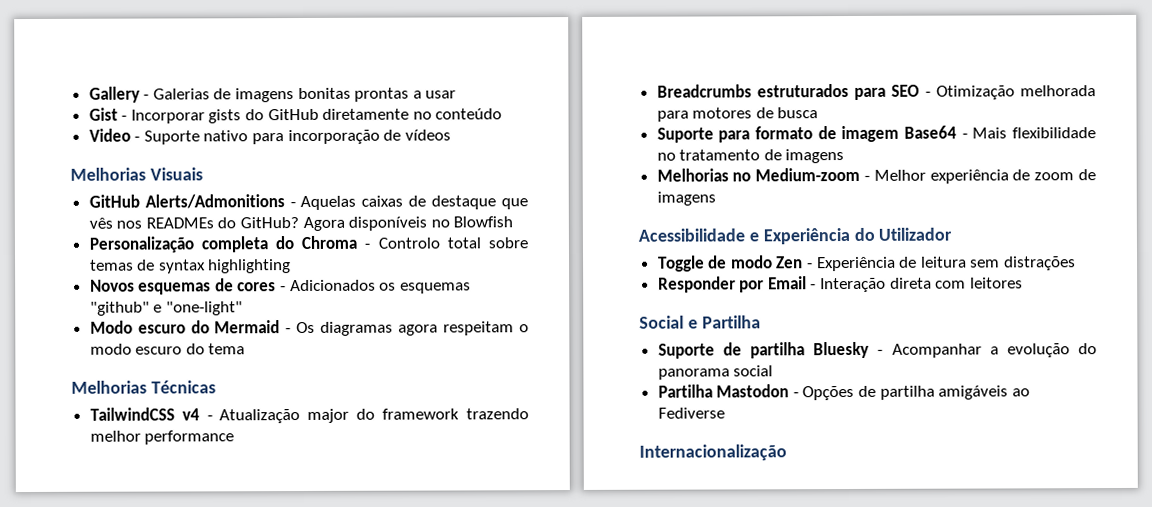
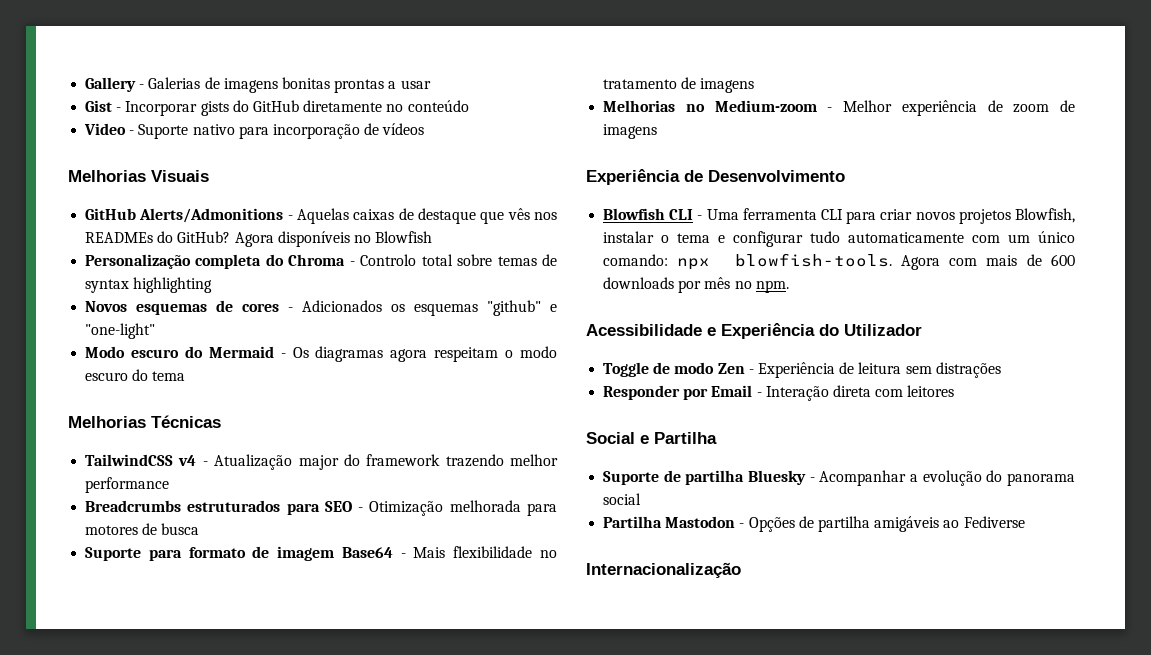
(716, 198) none -> [586,169,845,185] [603,208,1075,224] [603,231,1075,247] [603,253,1075,270] [603,277,789,293] // Experiência de Desenvolvimento // Blowfish CLI - Uma ferramenta CLI para criar novos projetos Blowfish, instalar o tema e configurar tudo automaticamente com um único comando: npx blowfish-tools. Agora com mais de 600 downloads por mês no npm.

